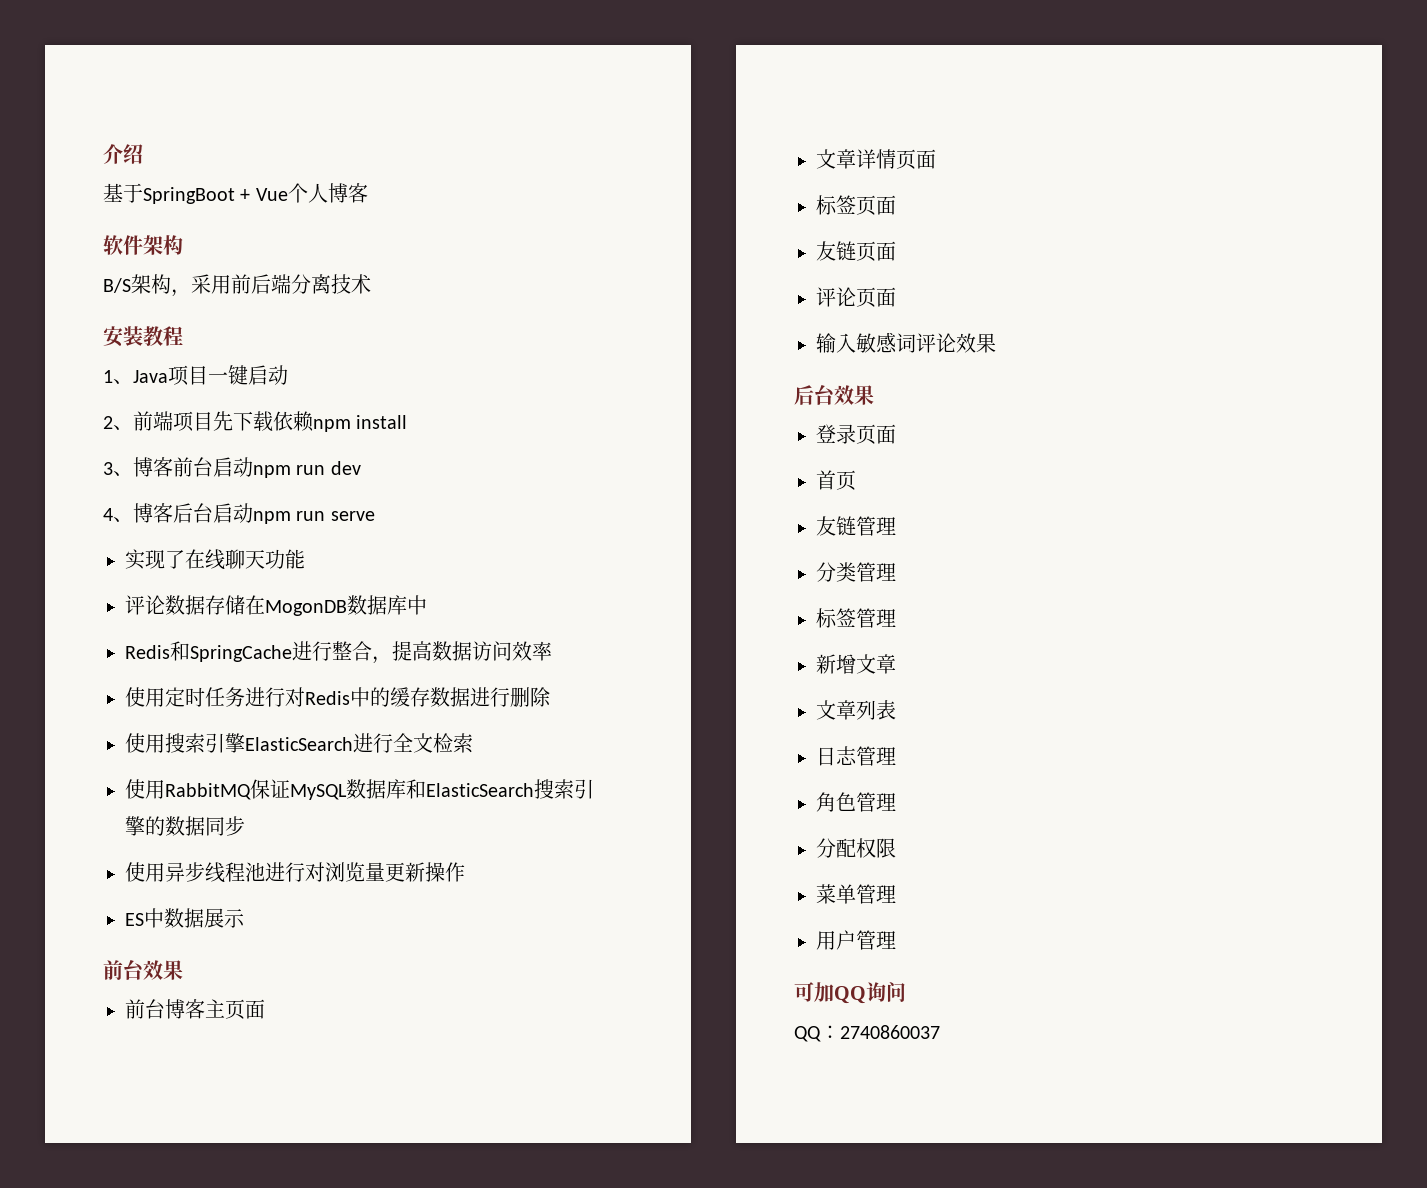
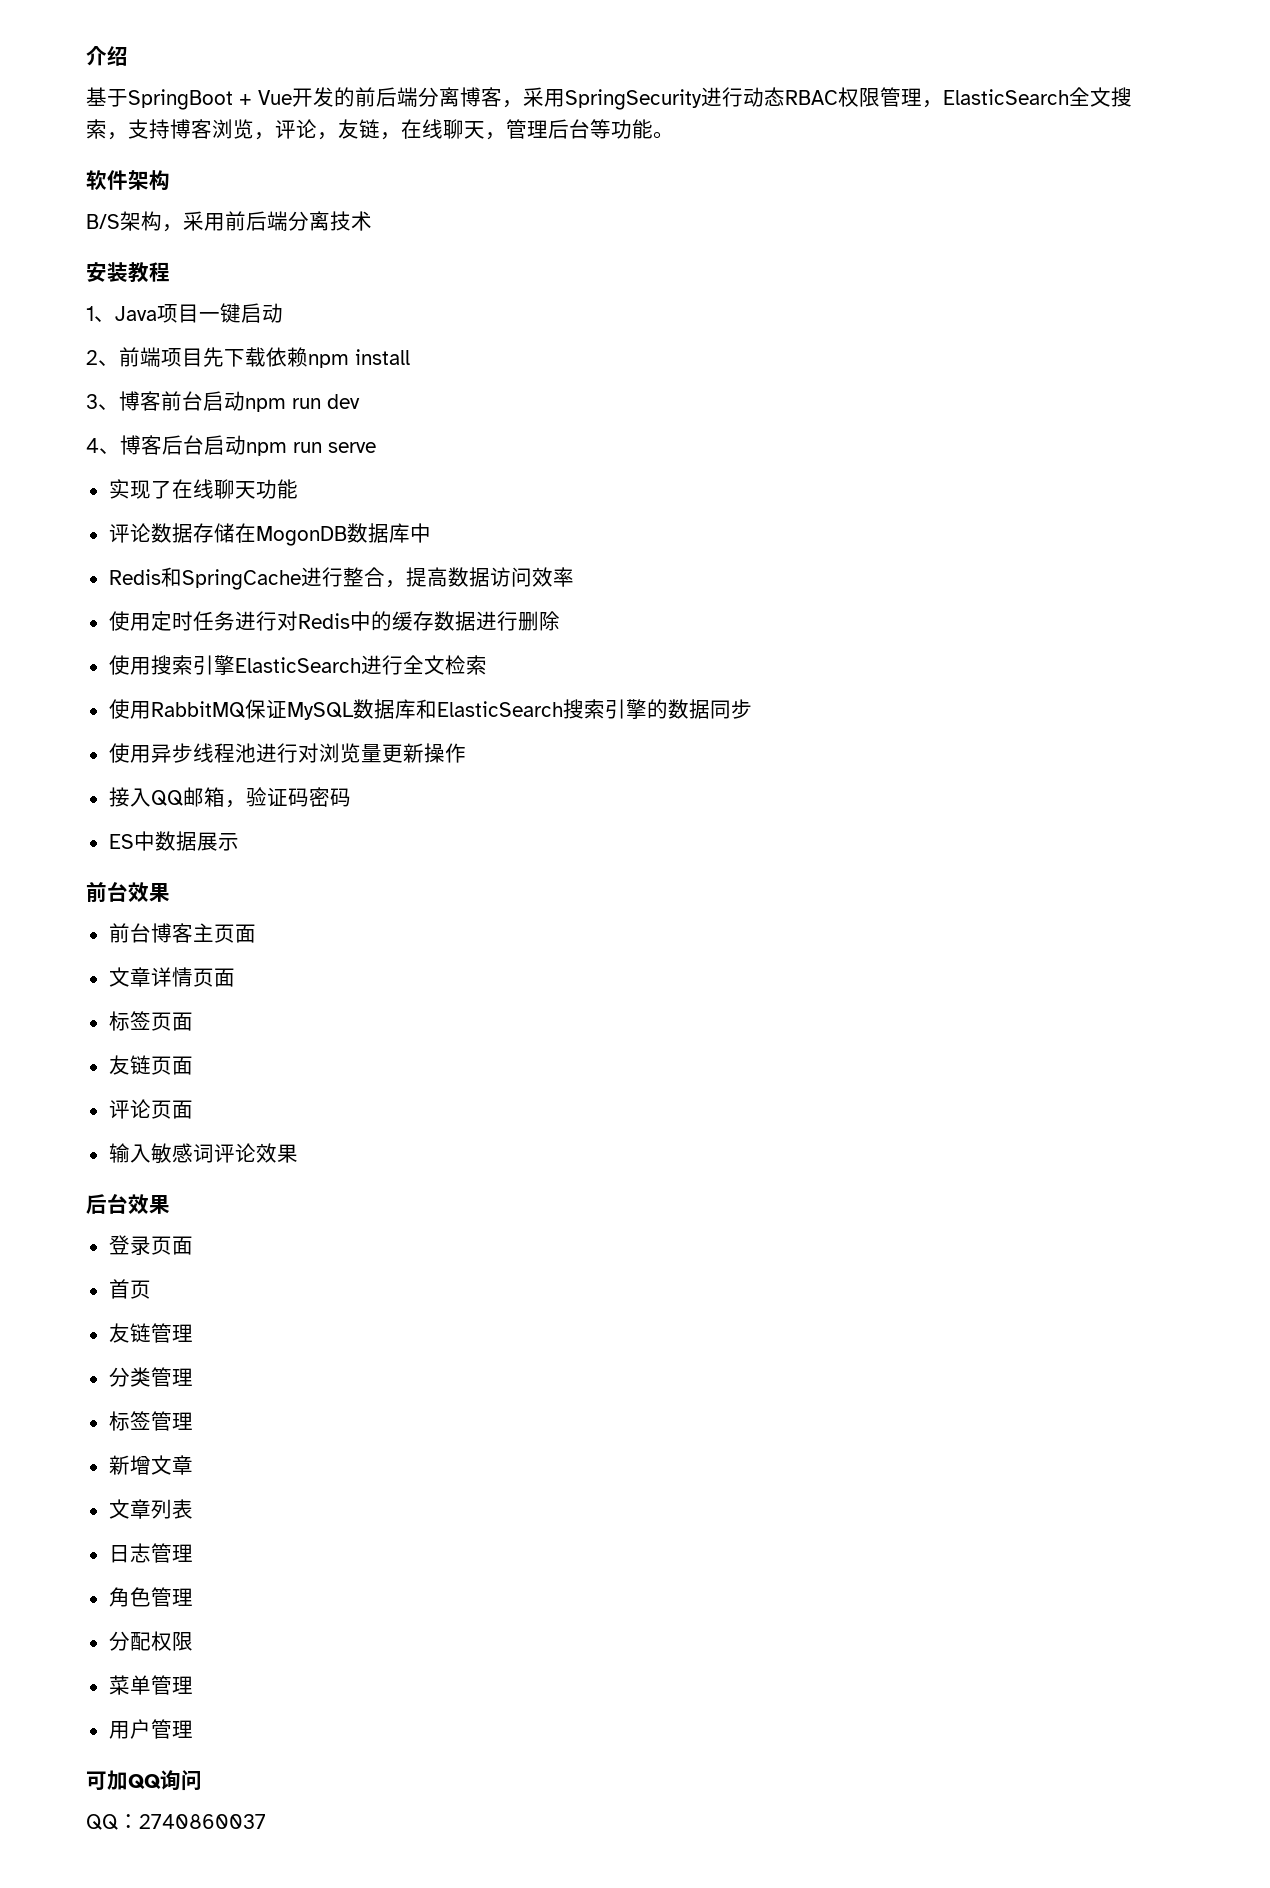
[287,183,368,203] 个人博客 -> [292,87,1132,110] [86,119,674,140] 开发的前后端分离博客，采用SpringSecurity进行动态RBAC权限管理，ElasticSearch全文搜索，支持博客浏览，评论，友链，在线聊天，管理后台等功能。
(465, 872) none -> [108,787,351,808] // 接入QQ邮箱，验证码密码

